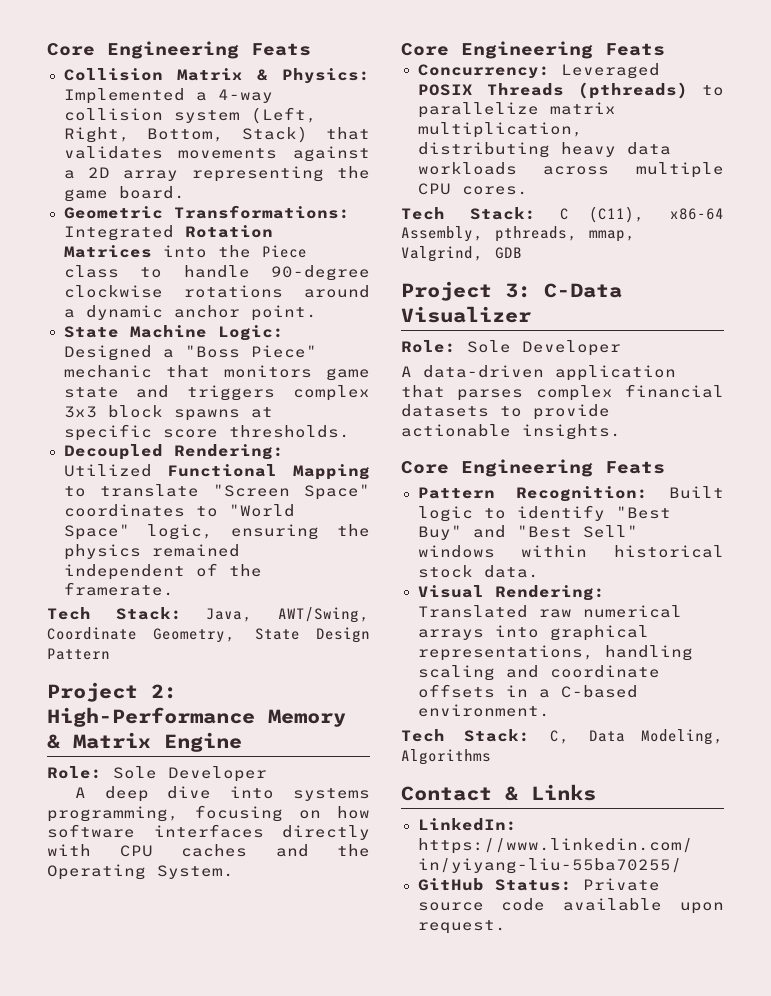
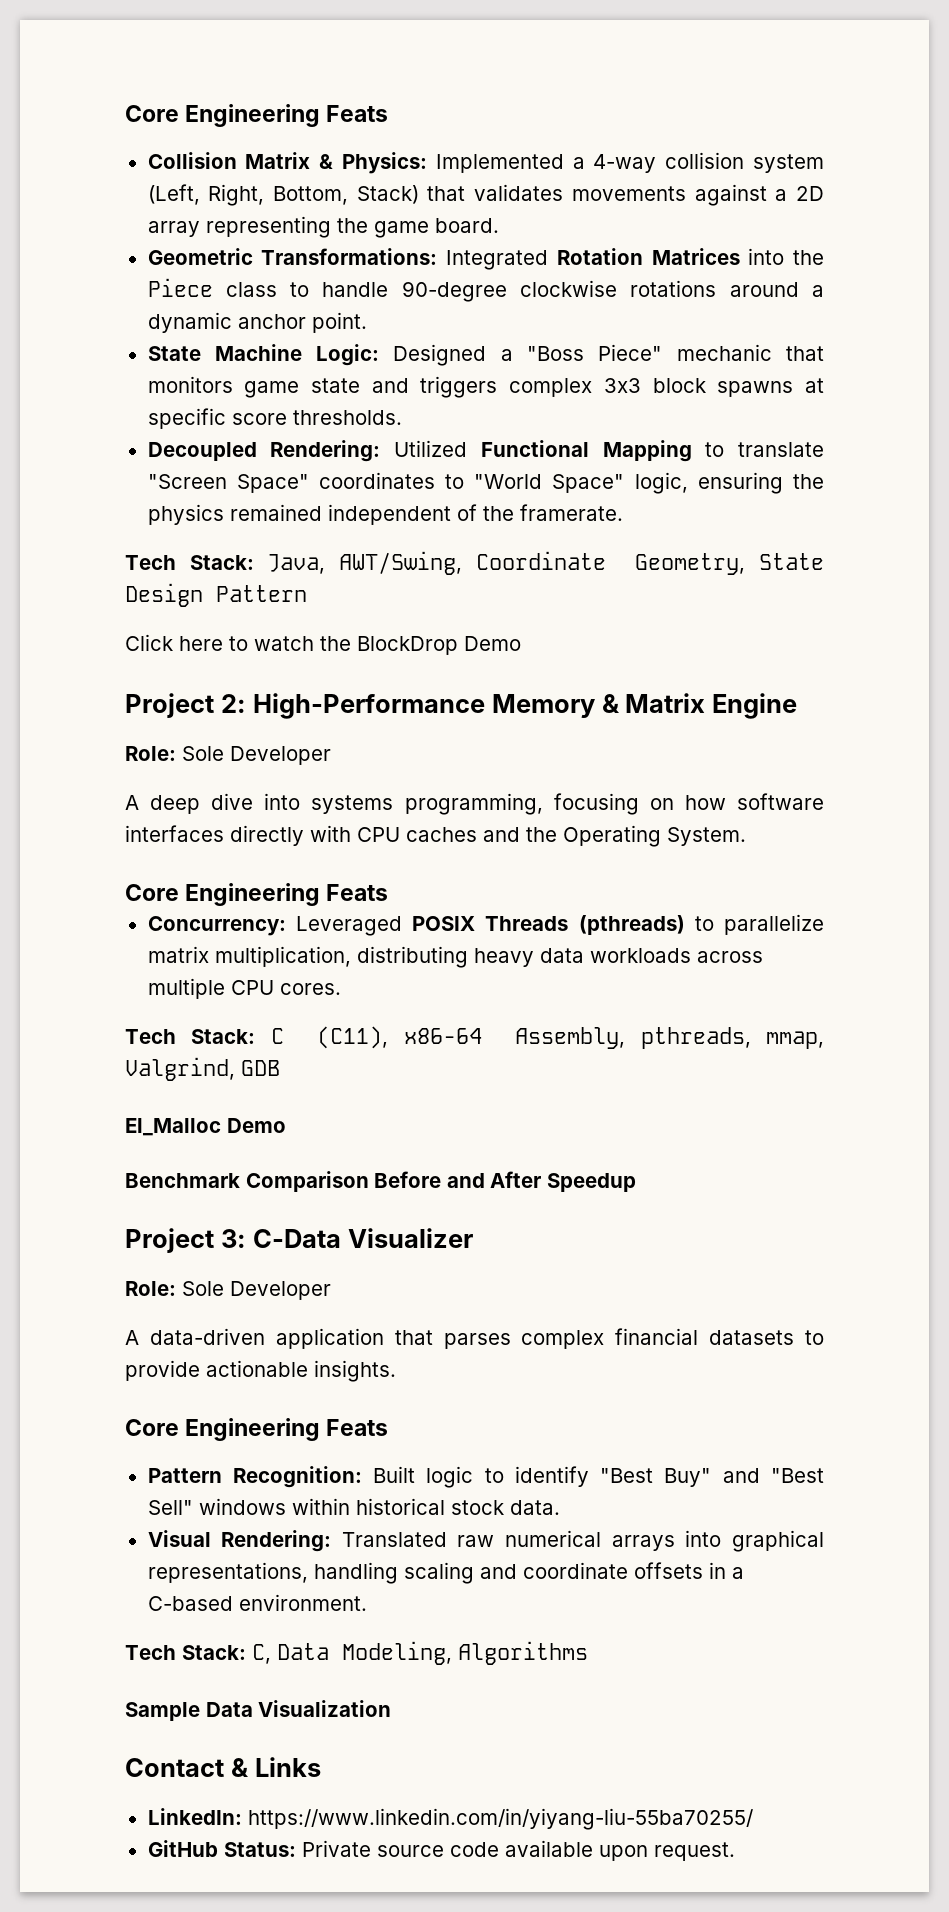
(110, 654) none -> [125,634,521,655] // Click here to watch the BlockDrop Demo
(522, 253) none -> [125,1118,286,1136] [125,1171,636,1192] // El_Malloc Demo // Benchmark Comparison Before and After Speedup
(491, 757) none -> [125,1700,392,1721] // Sample Data Visualization

